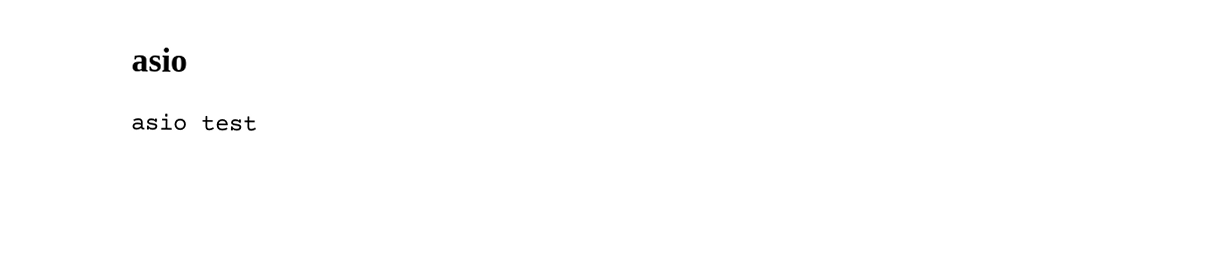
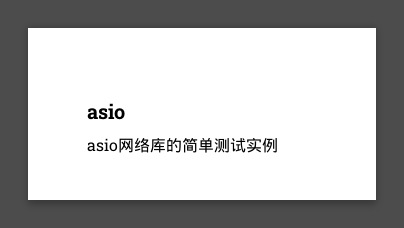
[200,114,258,132] test -> [118,137,278,153] 网络库的简单测试实例

